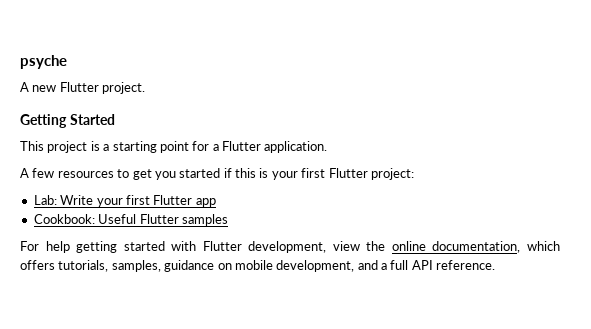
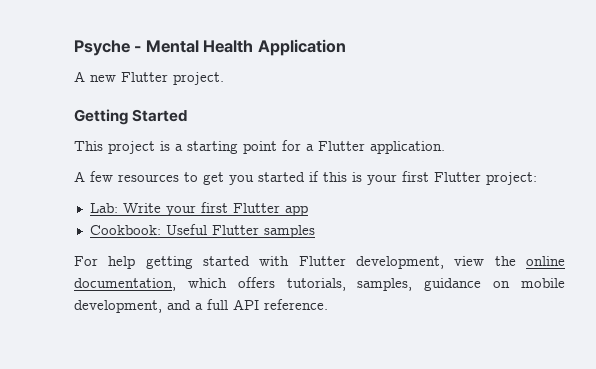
[20,55,67,69] psyche -> [74,39,346,56] Psyche - Mental Health Application

